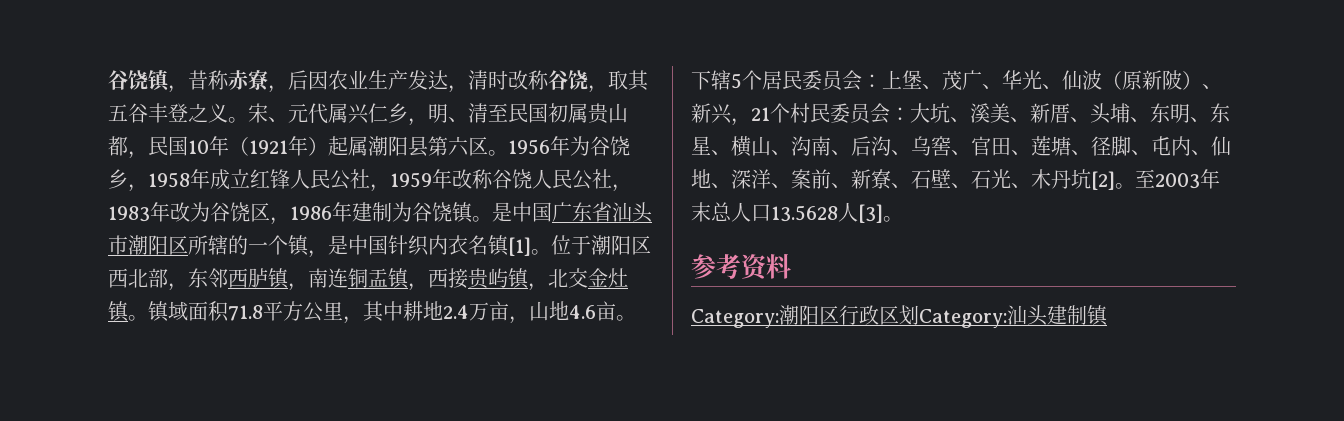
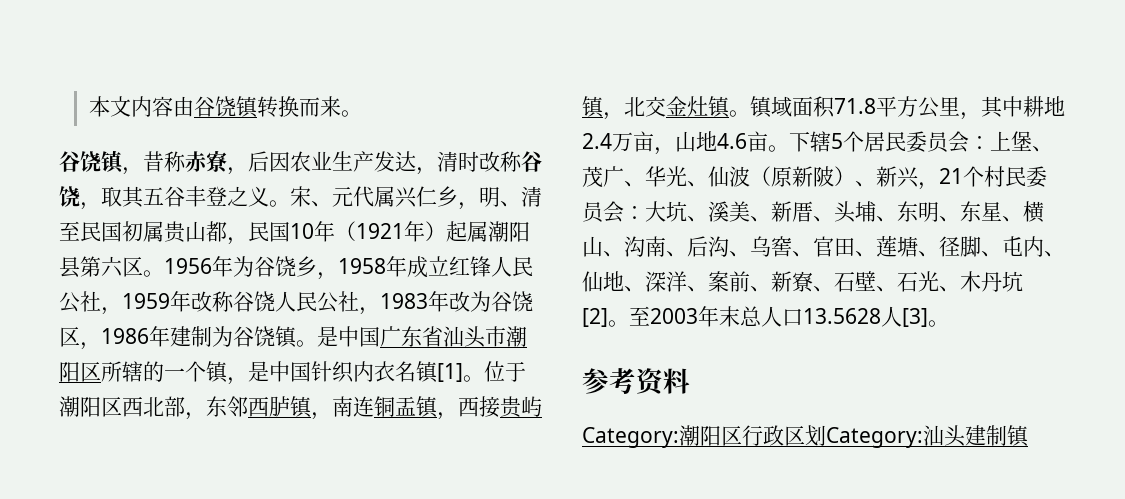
(108, 80) none -> [88,96,362,118] 本文内容由谷饶镇转换而来。 //

